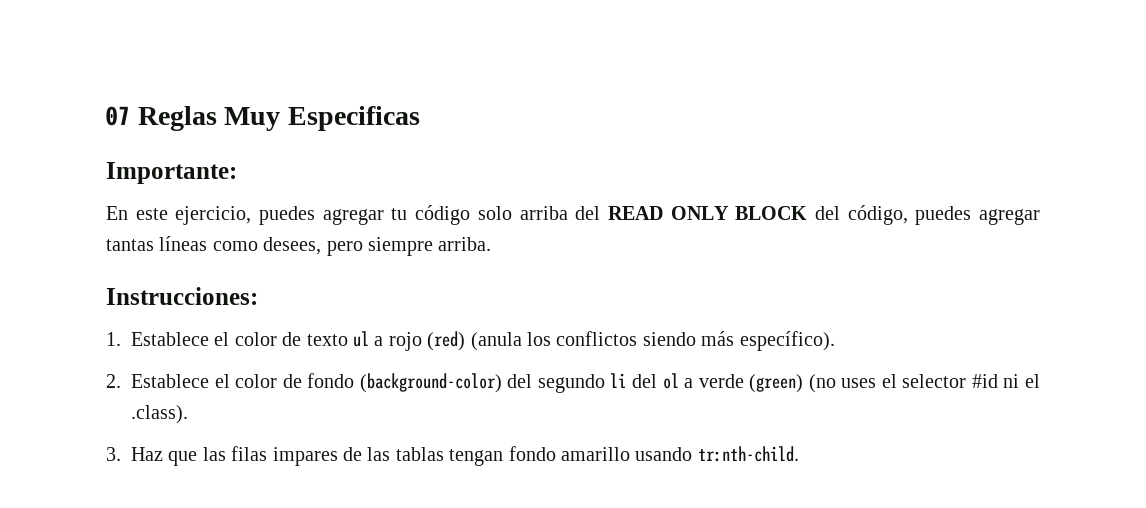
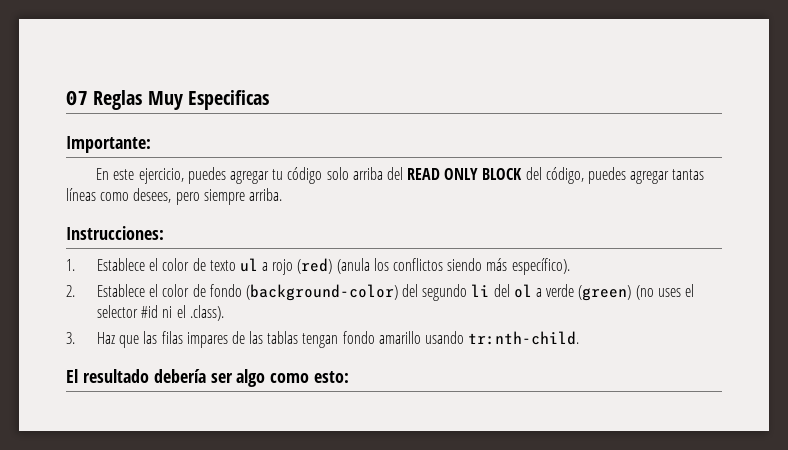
(799, 454) none -> [66,369,350,387] // El resultado debería ser algo como esto:

